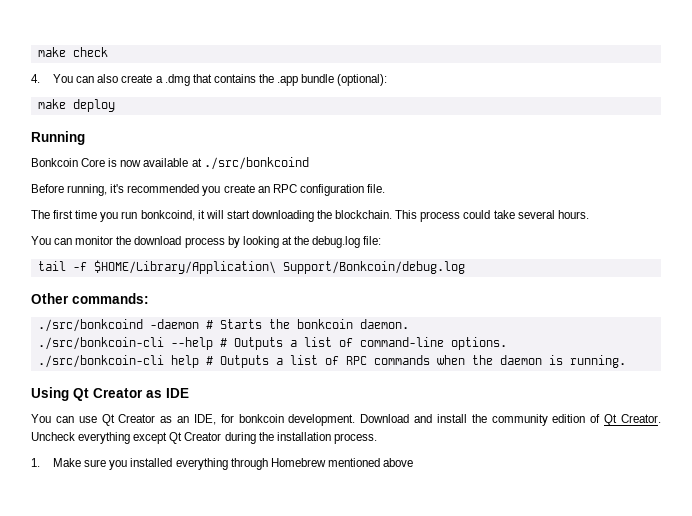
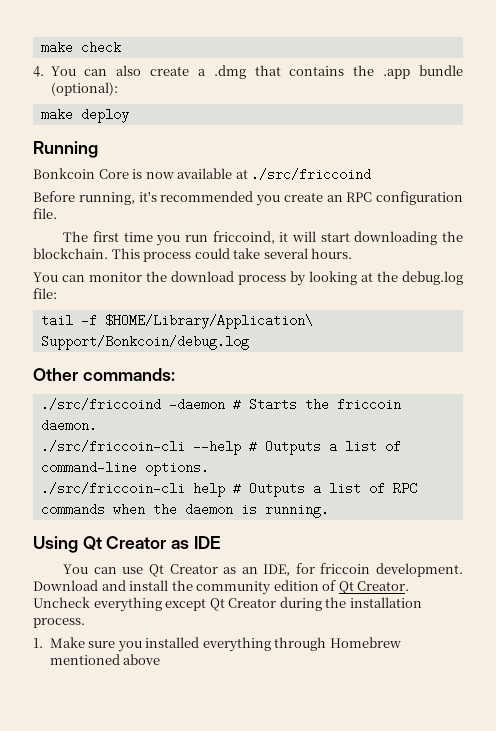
[203,157,309,170] ./src/bonkcoind -> [251,168,372,181] ./src/friccoind
[140,210,195,221] bonkcoind, -> [212,231,275,244] friccoind,
[37,319,143,332] ./src/bonkcoind -> [40,398,161,411] ./src/friccoind
[296,319,353,329] bonkcoin -> [336,398,401,411] friccoin
[37,337,164,350] ./src/bonkcoin-cli -> [40,440,185,453] ./src/friccoin-cli
[37,355,164,368] ./src/bonkcoin-cli -> [40,482,185,495] ./src/friccoin-cli
[238,414,284,423] bonkcoin -> [320,563,371,574] friccoin

